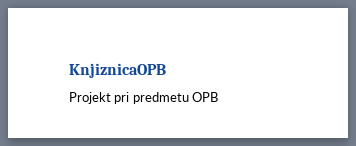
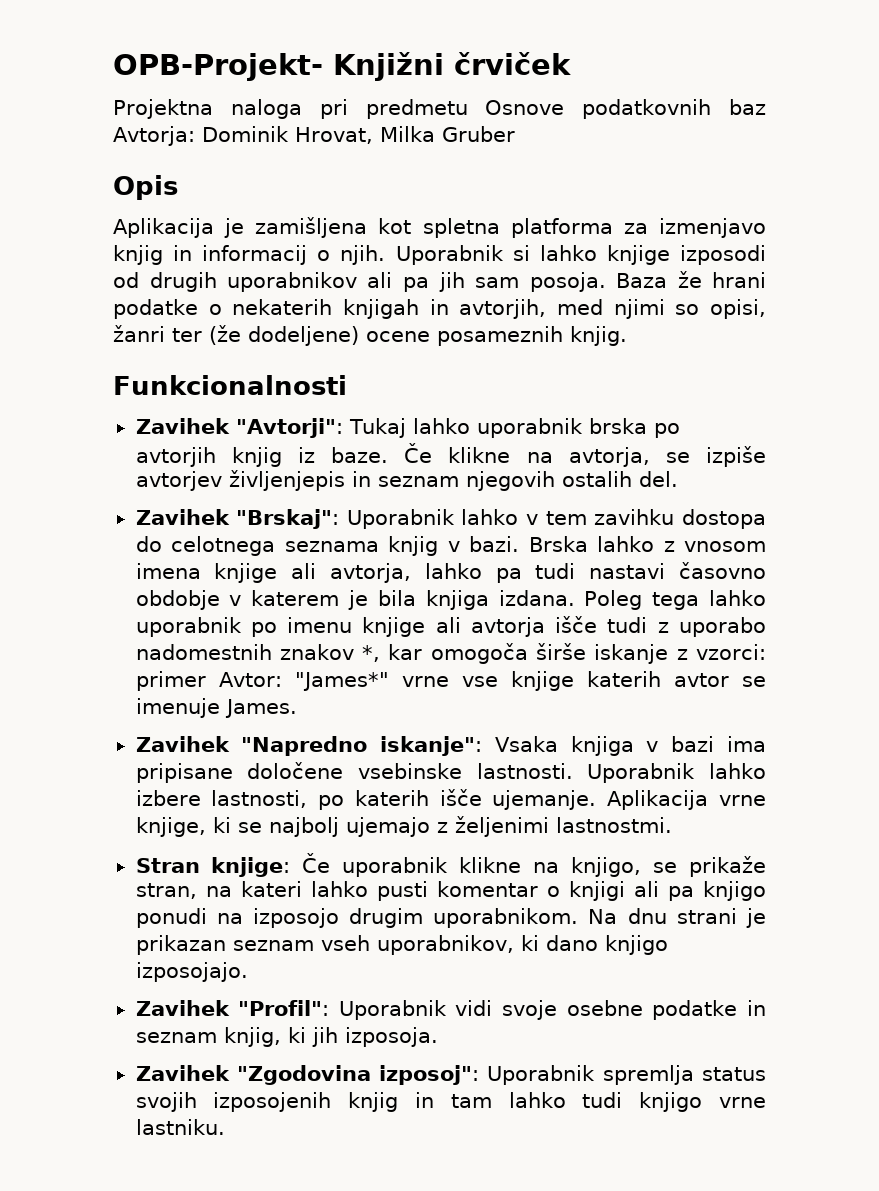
[69,63,166,78] [69,92,219,104] KnjiznicaOPB // Projekt pri predmetu OPB -> [113,52,571,81] [113,99,766,119] [113,126,515,146] [113,175,178,200] [113,217,766,238] [113,245,766,265] [113,271,766,292] [113,299,766,319] [113,325,627,346] [113,375,347,395] [135,418,681,438] [135,443,766,467] [135,470,678,491] [135,509,766,529] [135,536,767,556] [135,562,766,583] [135,590,767,610] [135,616,767,637] [135,643,766,664] [135,671,766,691] [135,698,297,718] [135,736,766,756] [135,762,767,783] [135,789,766,810] [135,816,672,837] [135,853,766,877] [135,881,767,901] [135,908,766,928] [135,935,668,955] [135,962,248,982] [135,1000,766,1020] [135,1027,438,1047] [135,1065,766,1085] [135,1092,766,1112] [135,1119,225,1135] OPB-Projekt- Knjižni črviček // Projektna naloga pri predmetu Osnove podatkovnih baz Avtorja: Dominik Hrovat, Milka Gruber // Opis // Aplikacija je zamišljena kot spletna platforma za izmenjavo knjig in informacij o njih. Uporabnik si lahko knjige izposodi od drugih uporabnikov ali pa jih sam posoja. Baza že hrani podatke o nekaterih knjigah in avtorjih, med njimi so opisi, žanri ter (že dodeljene) ocene posameznih knjig. // Funkcionalnosti // Zavihek "Avtorji": Tukaj lahko uporabnik brska po avtorjih knjig iz baze. Če klikne na avtorja, se izpiše avtorjev življenjepis in seznam njegovih ostalih del. // Zavihek "Brskaj": Uporabnik lahko v tem zavihku dostopa do celotnega seznama knjig v bazi. Brska lahko z vnosom imena knjige ali avtorja, lahko pa tudi nastavi časovno obdobje v katerem je bila knjiga izdana. Poleg tega lahko uporabnik po imenu knjige ali avtorja išče tudi z uporabo nadomestnih znakov *, kar omogoča širše iskanje z vzorci: primer Avtor: "James*" vrne vse knjige katerih avtor se imenuje James. // Zavihek "Napredno iskanje": Vsaka knjiga v bazi ima pripisane določene vsebinske lastnosti. Uporabnik lahko izbere lastnosti, po katerih išče ujemanje. Aplikacija vrne knjige, ki se najbolj ujemajo z željenimi lastnostmi. // Stran knjige: Če uporabnik klikne na knjigo, se prikaže stran, na kateri lahko pusti komentar o knjigi ali pa knjigo ponudi na izposojo drugim uporabnikom. Na dnu strani je prikazan seznam vseh uporabnikov, ki dano knjigo izposojajo. // Zavihek "Profil": Uporabnik vidi svoje osebne podatke in seznam knjig, ki jih izposoja. // Zavihek "Zgodovina izposoj": Uporabnik spremlja status svojih izposojenih knjig in tam lahko tudi knjigo vrne lastniku.

